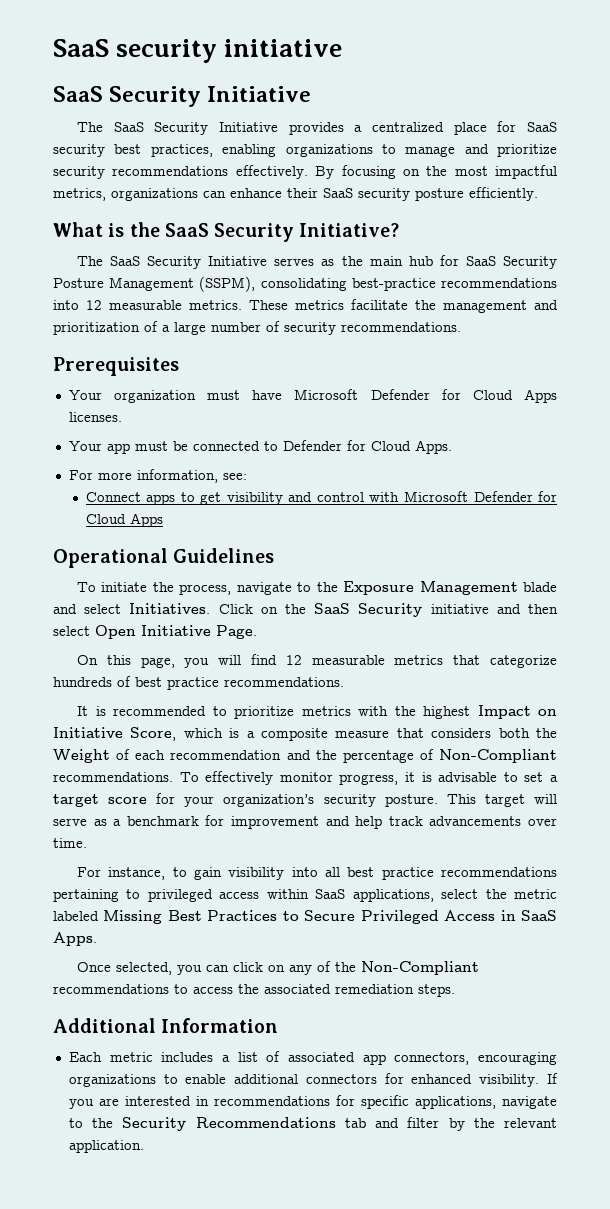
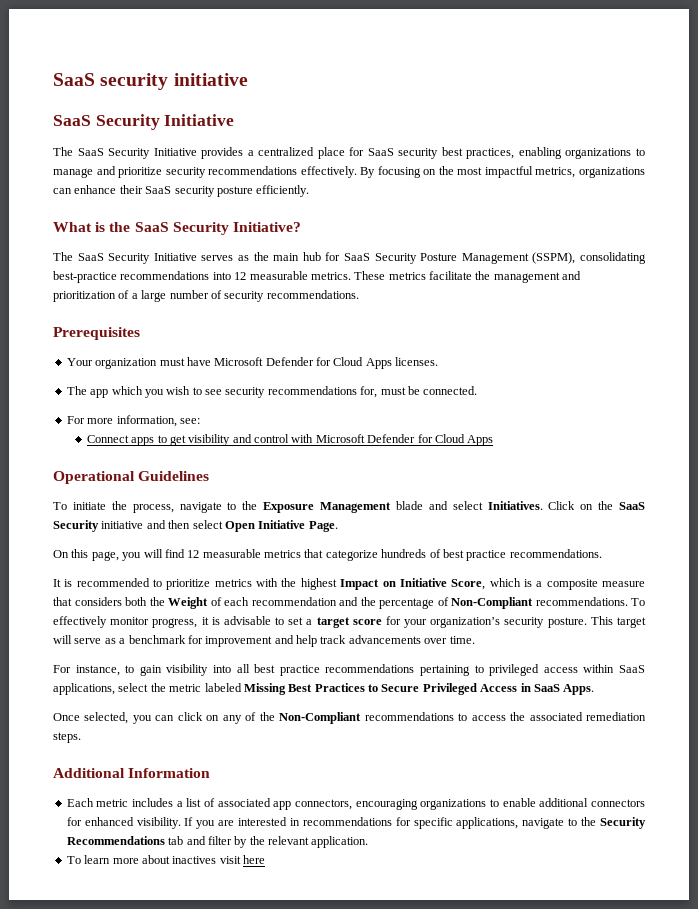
[68,440,452,454] Your app must be connected to Defender for Cloud Apps. -> [66,386,478,398] The app which you wish to see security recommendations for, must be connected.
(144, 1146) none -> [66,855,265,864] // To learn more about inactives visit here

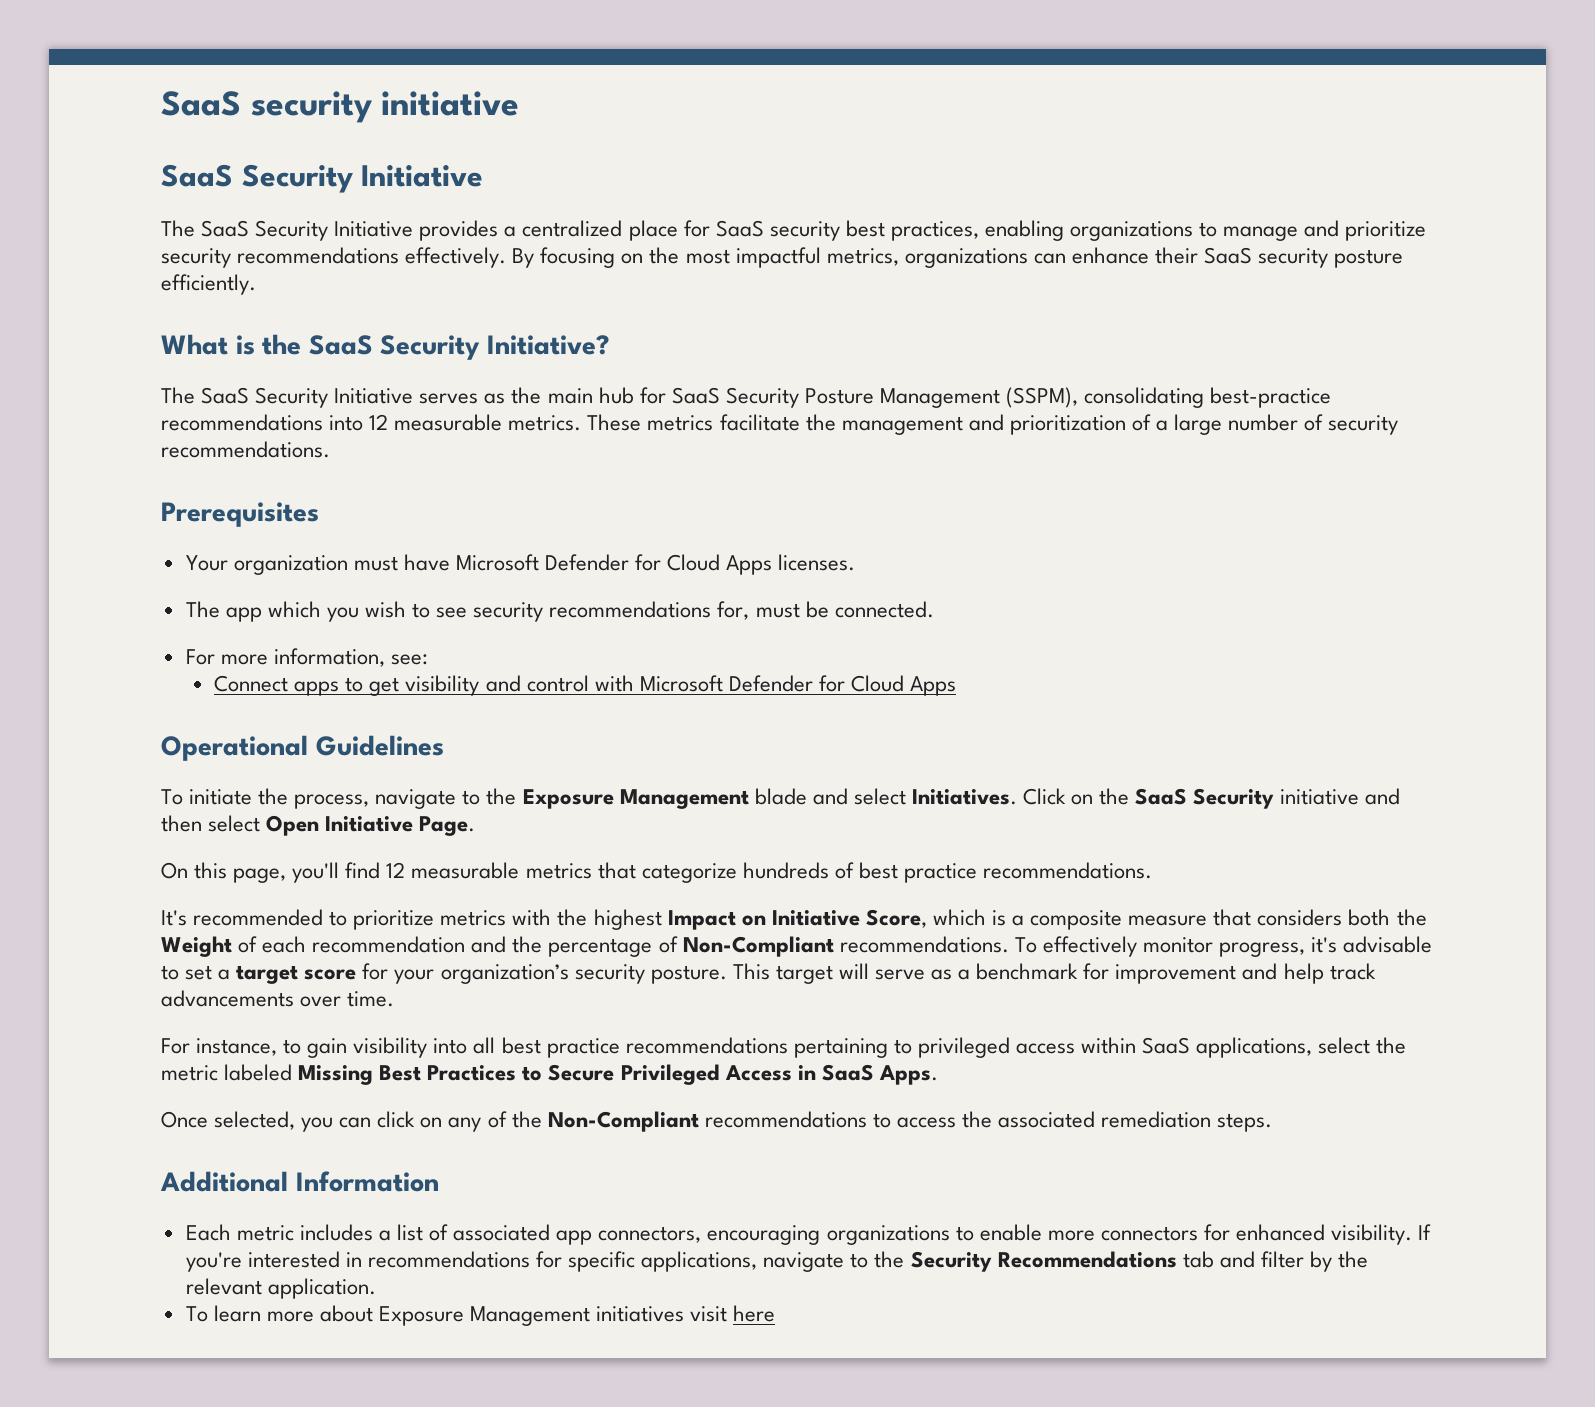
[122,549,163,561] you will -> [292,862,340,883] you'll
[53,579,73,587] It is -> [161,910,187,926] It's
[201,617,220,625] it is -> [1311,937,1338,953] it's
[539,798,589,807] additional -> [1047,1230,1095,1241] more
[196,820,235,829] you are -> [185,1252,242,1272] you're
[172,856,217,864] inactives -> [379,1306,685,1326] Exposure Management initiatives

